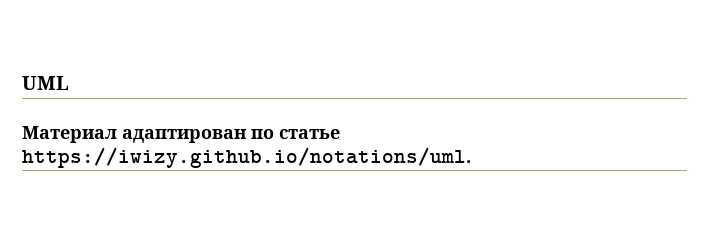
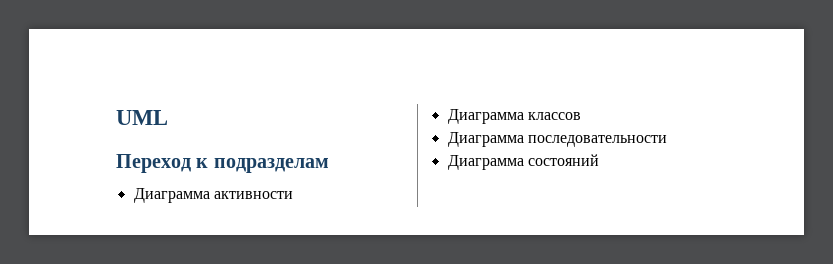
[22,126,340,143] [22,147,471,168] Материал адаптирован по статье https://iwizy.github.io/notations/uml. -> [116,154,329,173] [133,188,293,203] [447,109,581,124] [447,132,667,147] [447,154,599,170] Переход к подразделам // Диаграмма активности // Диаграмма классов // Диаграмма последовательности // Диаграмма состояний

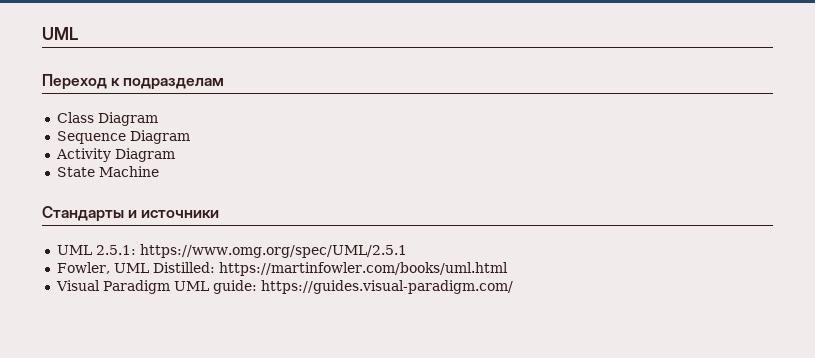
[133,188,293,203] [447,109,581,124] [447,132,667,147] [447,154,599,170] Диаграмма активности // Диаграмма классов // Диаграмма последовательности // Диаграмма состояний -> [56,112,158,126] [56,130,190,144] [55,148,175,162] [56,166,159,177] [42,206,220,222] [56,244,407,258] [56,262,508,276] [55,280,513,294] Class Diagram // Sequence Diagram // Activity Diagram // State Machine // Стандарты и источники // UML 2.5.1: https://www.omg.org/spec/UML/2.5.1 // Fowler, UML Distilled: https://martinfowler.com/books/uml.html // Visual Paradigm UML guide: https://guides.visual-paradigm.com/

